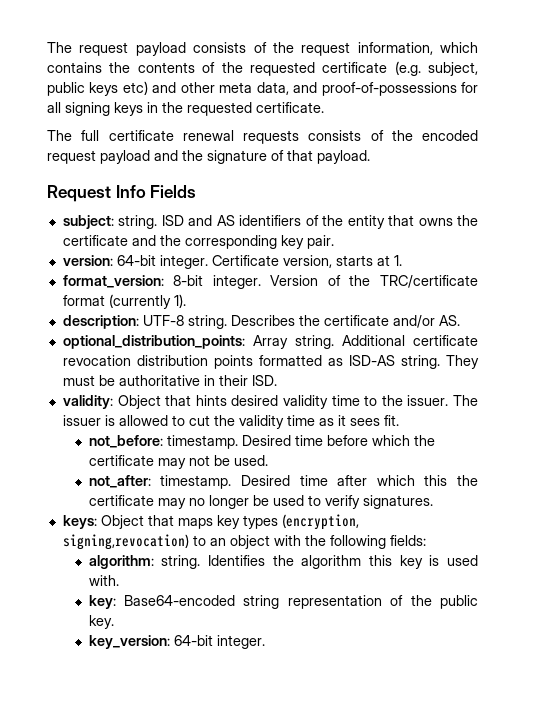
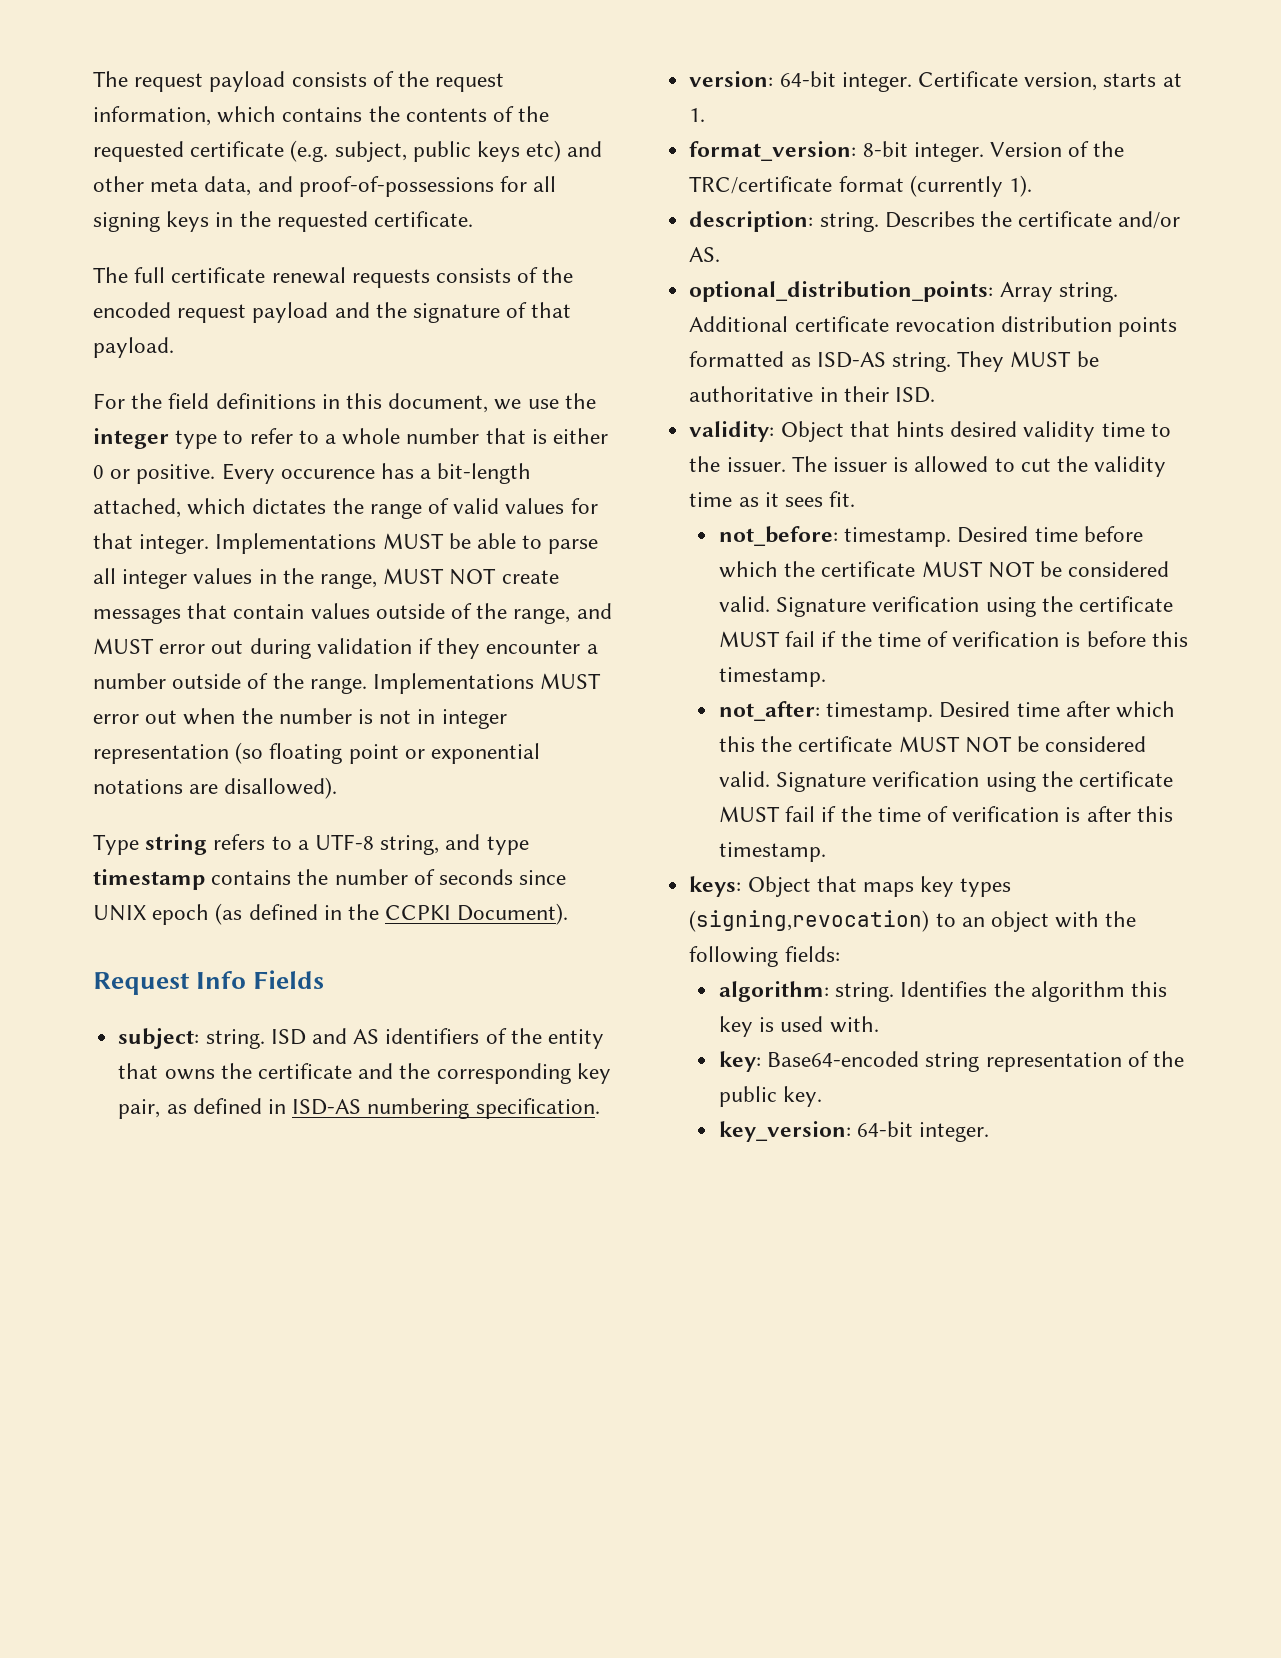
(370, 157) none -> [93,393,596,413] [93,428,609,449] [93,463,532,484] [93,498,598,519] [93,533,599,554] [93,568,559,589] [93,603,612,624] [93,638,598,659] [93,673,602,694] [93,708,507,729] [93,742,541,764] [93,777,338,799] [93,834,529,855] [93,869,567,890] [93,903,569,925] // For the field definitions in this document, we use the integer type to refer to a whole number that is either 0 or positive. Every occurence has a bit-length attached, which dictates the range of valid values for that integer. Implementations MUST be able to parse all integer values in the range, MUST NOT create messages that contain values outside of the range, and MUST error out during validation if they encounter a number outside of the range. Implementations MUST error out when the number is not in integer representation (so floating point or exponential notations are disallowed). // Type string refers to a UTF-8 string, and type timestamp contains the number of seconds since UNIX epoch (as defined in the CCPKI Document).
[306,235,334,249] pair. -> [118,1098,600,1119] pair, as defined in ISD-AS numbering specification.
[142,315,184,326] UTF-8 -> (814, 221) none
[62,375,95,386] must -> [1010,351,1072,367] MUST
[157,455,268,469] may not be used. -> [921,561,1170,578] [718,596,1173,617] [718,631,1188,647] [718,667,826,687] MUST NOT be considered valid. Signature verification using the certificate MUST fail if the time of verification is before this timestamp.
[157,495,433,509] may no longer be used to verify signatures. -> [898,736,1147,753] [718,771,1173,792] [718,806,1173,822] [718,842,826,862] MUST NOT be considered valid. Signature verification using the certificate MUST fail if the time of verification is after this timestamp.
[281,514,359,530] [62,534,189,550] (encryption, signing,revocation) -> [689,910,930,932] (signing,revocation)

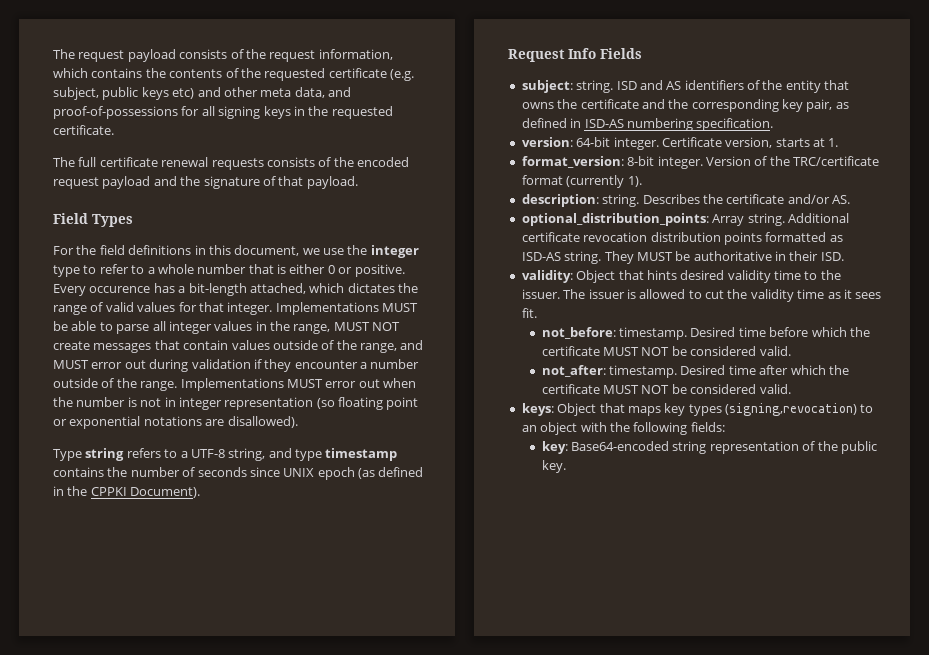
(174, 347) none -> [53,213,133,227] // Field Types
[385,905,452,920] CCPKI -> [90,487,127,496] CPPKI
[776,596,1173,617] [718,631,1188,647] [718,667,826,687] Signature verification using the certificate MUST fail if the time of verification is before this timestamp. -> (791, 351) none
[718,736,1147,753] [718,771,1173,792] [718,806,1173,822] [718,842,826,862] this the certificate MUST NOT be considered valid. Signature verification using the certificate MUST fail if the time of verification is after this timestamp. -> [828,365,849,375] [541,384,791,394] the certificate MUST NOT be considered valid.
[718,981,1167,1002] [718,1016,879,1037] // algorithm: string. Identifies the algorithm this key is used with. -> (725, 427) none
[718,1121,990,1142] // key_version: 64-bit integer. -> (566, 466) none

